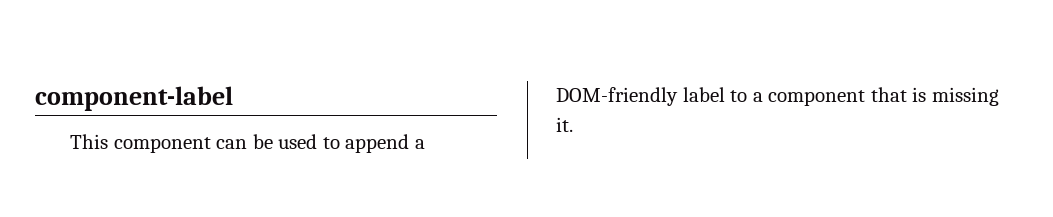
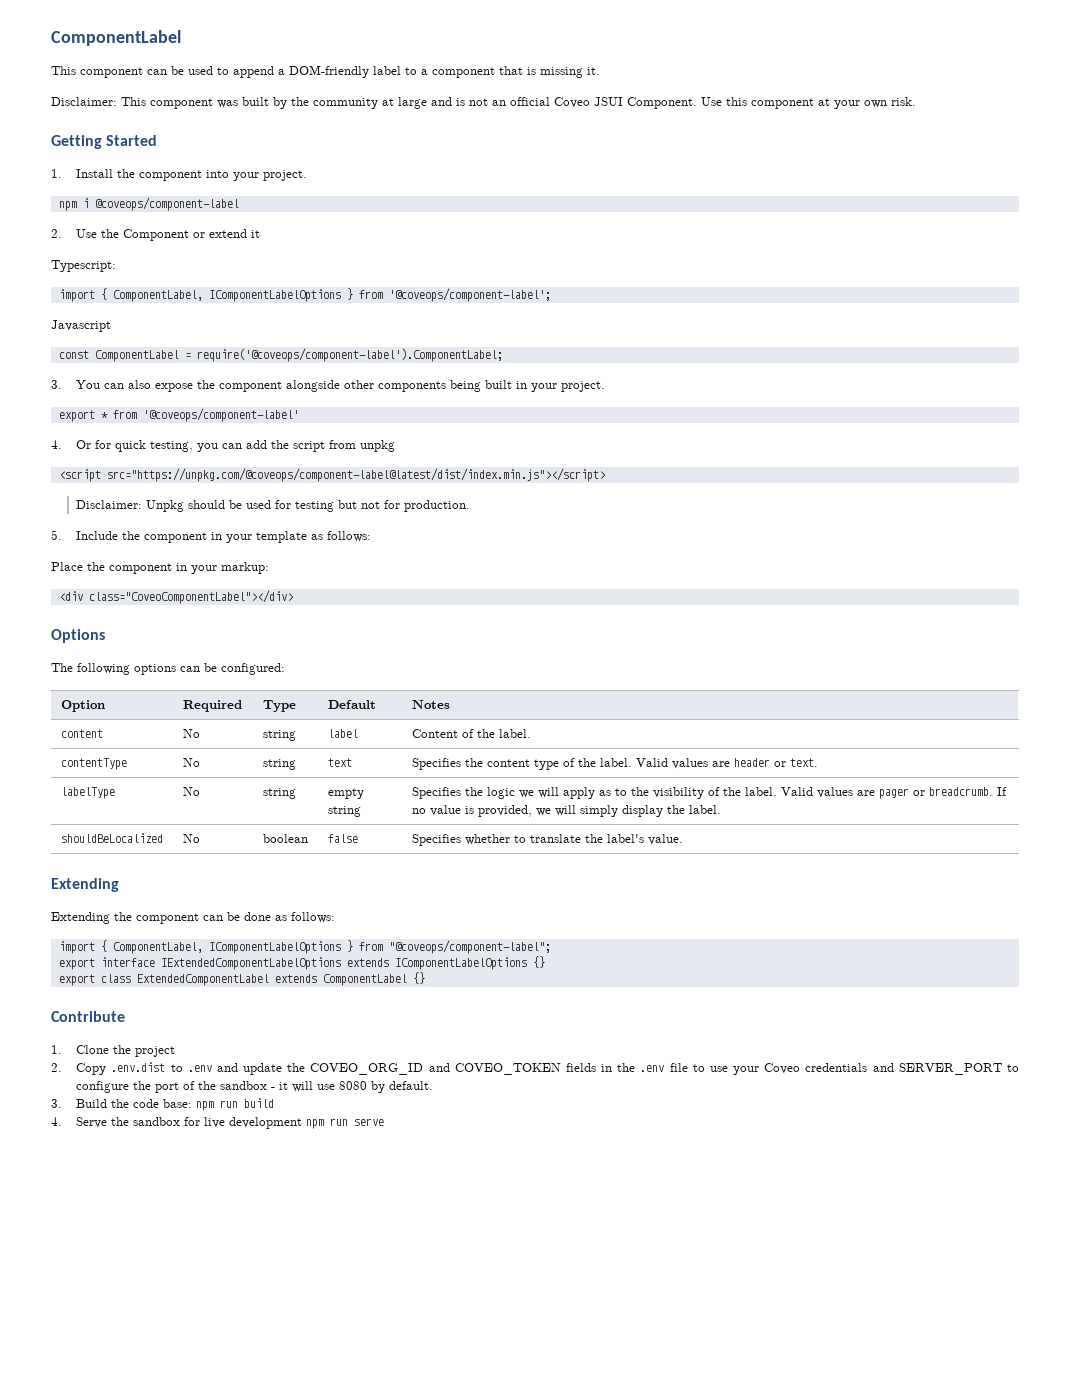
[35,86,233,111] component-label -> [51,30,181,46] ComponentLabel
(573, 124) none -> [51,97,916,109] [51,135,158,149] [51,169,308,181] [58,197,239,211] [51,229,261,241] [51,260,116,272] [58,288,551,302] [51,320,111,332] [58,348,503,362] [51,380,606,392] [58,408,299,422] [51,440,396,452] [58,468,605,482] [76,500,471,512] [51,530,372,543] [51,562,269,574] [58,590,293,604] [51,629,105,643] [51,663,285,675] [60,700,105,712] [182,700,242,712] [262,700,296,712] [327,700,376,709] [411,700,450,709] [60,729,103,738] [182,729,200,738] [262,730,296,741] [327,729,358,738] [411,729,531,738] [60,758,127,770] [182,758,200,767] [262,759,296,770] [327,758,352,767] [411,758,818,770] [60,787,115,799] [182,787,200,796] [262,788,296,799] [327,788,364,799] [327,806,361,817] [411,787,1007,799] [411,805,721,817] [60,833,163,843] [182,834,200,843] [262,834,308,843] [327,834,358,843] [411,834,683,846] [51,878,119,892] [51,912,335,924] [58,940,551,954] [58,956,545,970] [58,972,425,986] [51,1011,125,1022] [51,1045,176,1057] [51,1062,1020,1075] [76,1081,434,1093] [51,1098,275,1111] [51,1117,385,1129] // Disclaimer: This component was built by the community at large and is not an official Coveo JSUI Component. Use this component at your own risk. // Getting Started // 1. Install the component into your project. // npm i @coveops/component-label // 2. Use the Component or extend it // Typescript: // import { ComponentLabel, IComponentLabelOptions } from '@coveops/component-label'; // Javascript // const ComponentLabel = require('@coveops/component-label').ComponentLabel; // 3. You can also expose the component alongside other components being built in your project. // export * from '@coveops/component-label' // 4. Or for quick testing, you can add the script from unpkg // <script src="https://unpkg.com/@coveops/component-label@latest/dist/index.min.js"></script> // Disclaimer: Unpkg should be used for testing but not for production. // 5. Include the component in your template as follows: // Place the component in your markup: // <div class="CoveoComponentLabel"></div> // Options // The following options can be configured: // Option | Required | Type | Default | Notes // content | No | string | label | Content of the label. // contentType | No | string | text | Specifies the content type of the label. Valid values are header or text. // labelType | No | string | empty string | Specifies the logic we will apply as to the visibility of the label. Valid values are pager or breadcrumb. If no value is provided, we will simply display the label. // shouldBeLocalized | No | boolean | false | Specifies whether to translate the label's value. // Extending // Extending the component can be done as follows: // import { ComponentLabel, IComponentLabelOptions } from "@coveops/component-label"; // export interface IExtendedComponentLabelOptions extends IComponentLabelOptions {} // export class ExtendedComponentLabel extends ComponentLabel {} // Contribute // 1. Clone the project // 2. Copy .env.dist to .env and update the COVEO_ORG_ID and COVEO_TOKEN fields in the .env file to use your Coveo credentials and SERVER_PORT to configure the port of the sandbox - it will use 8080 by default. // 3. Build the code base: npm run build // 4. Serve the sandbox for live development npm run serve

